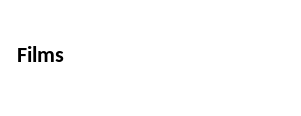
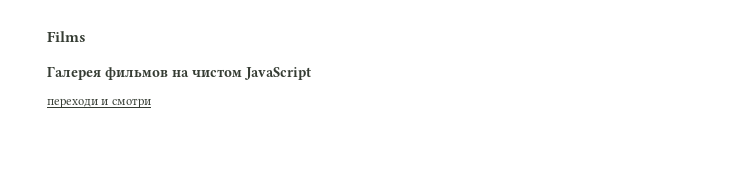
(64, 54) none -> [47,66,311,80] [47,98,151,108] // Галерея фильмов на чистом JavaScript // переходи и смотри

